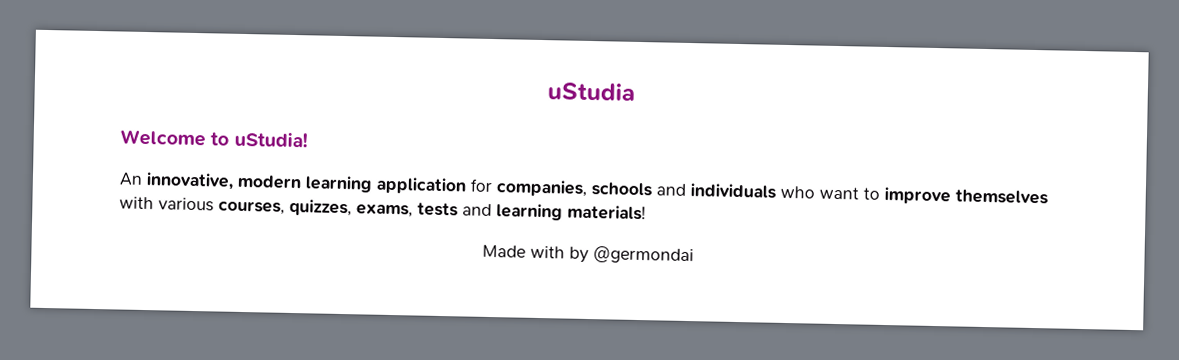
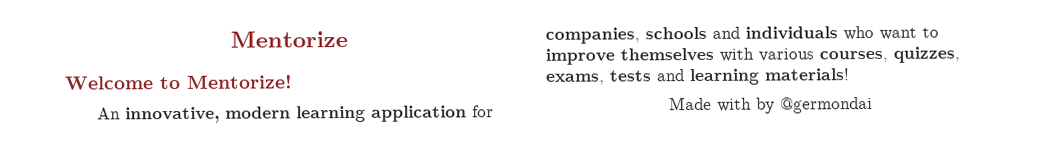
[547,82,635,101] uStudia -> [230,31,348,48] Mentorize
[233,131,308,148] uStudia! -> [186,74,293,89] Mentorize!

